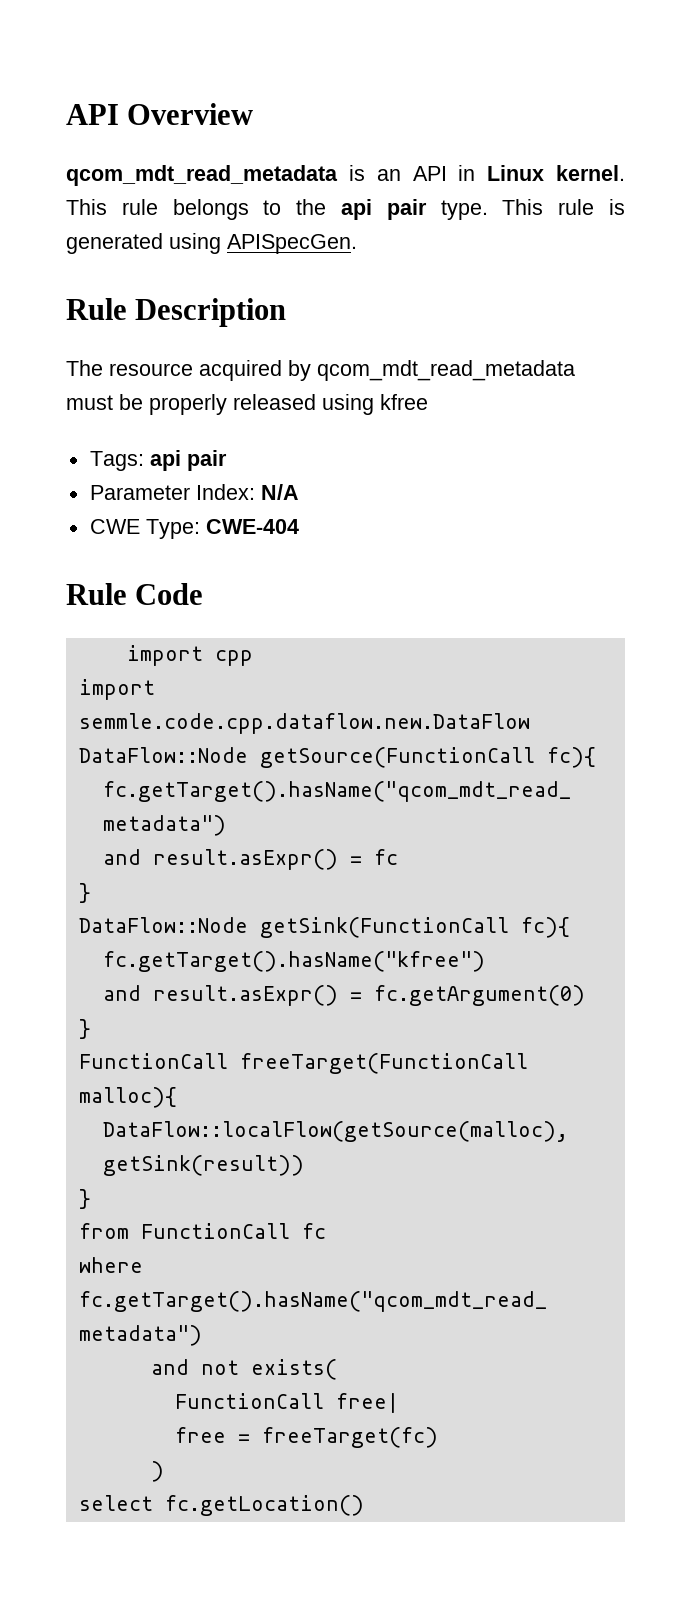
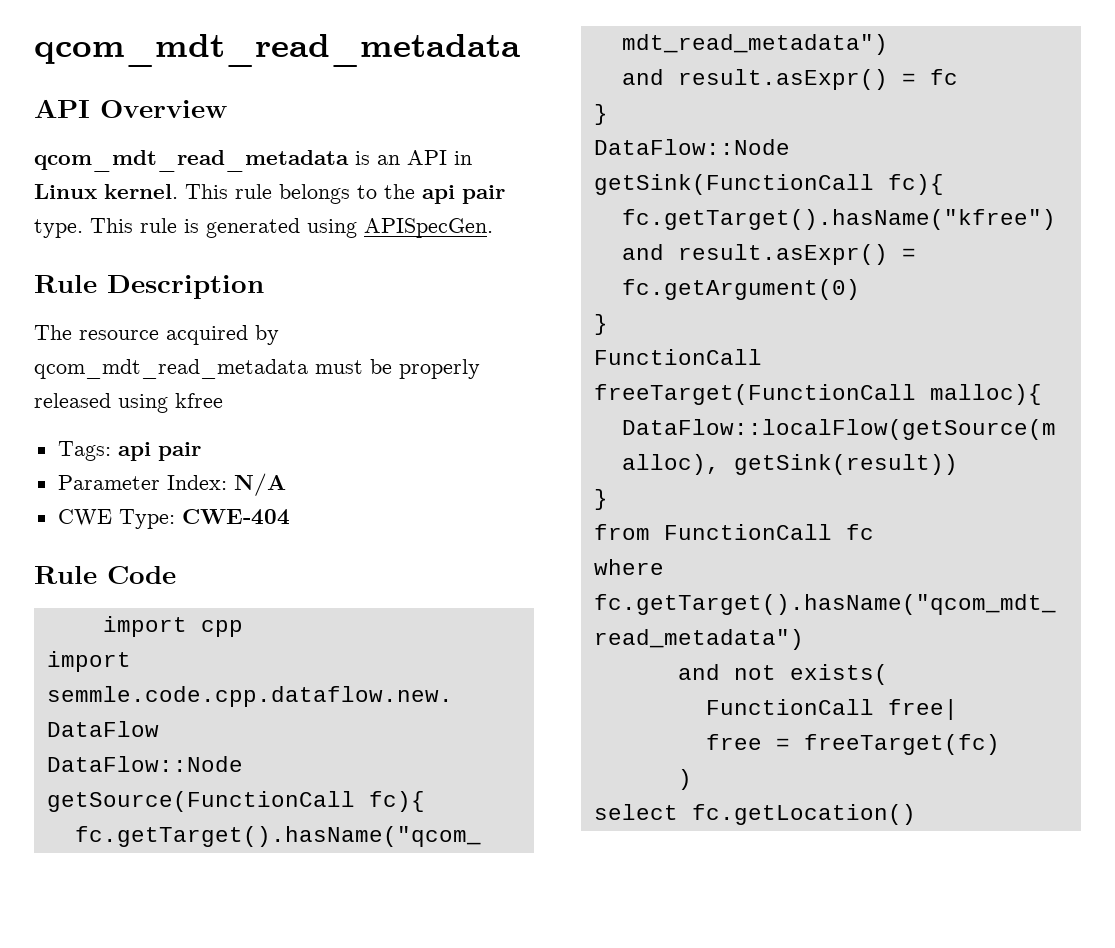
(66, 114) none -> [34,34,520,67] qcom_mdt_read_metadata //

